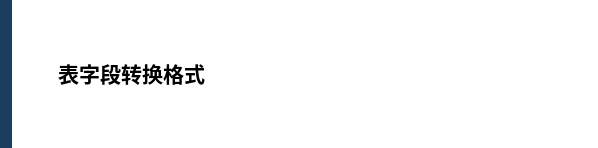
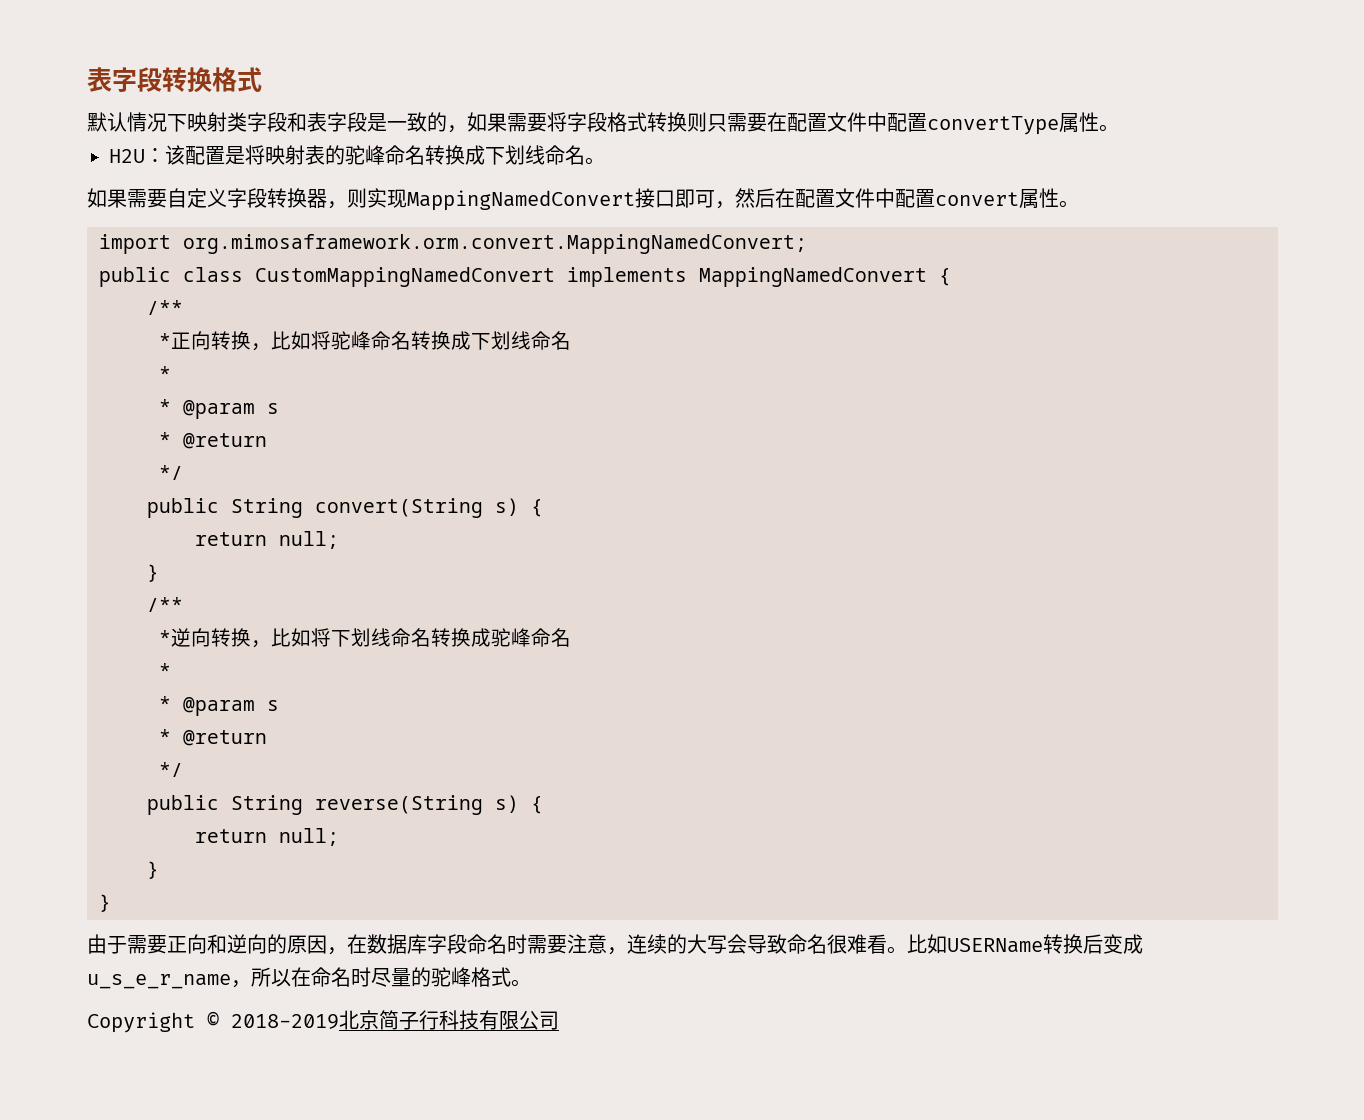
(205, 74) none -> [87,112,1119,135] [109,145,605,165] [87,188,1079,211] [99,234,807,254] [99,267,951,287] [147,300,183,315] [159,331,571,351] [159,366,171,381] [159,399,279,419] [159,432,267,449] [159,465,183,480] [147,498,543,518] [195,531,339,549] [147,564,159,582] [147,597,183,612] [159,628,571,648] [159,663,171,678] [159,696,279,716] [159,729,267,746] [159,762,183,777] [147,795,543,815] [195,828,339,846] [147,861,159,879] [99,894,111,912] [87,934,1143,955] [87,967,531,989] [87,1010,559,1033] // 默认情况下映射类字段和表字段是一致的，如果需要将字段格式转换则只需要在配置文件中配置convertType属性。 // H2U：该配置是将映射表的驼峰命名转换成下划线命名。 // 如果需要自定义字段转换器，则实现MappingNamedConvert接口即可，然后在配置文件中配置convert属性。 // import org.mimosaframework.orm.convert.MappingNamedConvert; // public class CustomMappingNamedConvert implements MappingNamedConvert { // /** // *正向转换，比如将驼峰命名转换成下划线命名 // * // * @param s // * @return // */ // public String convert(String s) { // return null; // } // /** // *逆向转换，比如将下划线命名转换成驼峰命名 // * // * @param s // * @return // */ // public String reverse(String s) { // return null; // } // } // 由于需要正向和逆向的原因，在数据库字段命名时需要注意，连续的大写会导致命名很难看。比如USERName转换后变成u_s_e_r_name，所以在命名时尽量的驼峰格式。 // Copyright © 2018-2019北京简子行科技有限公司

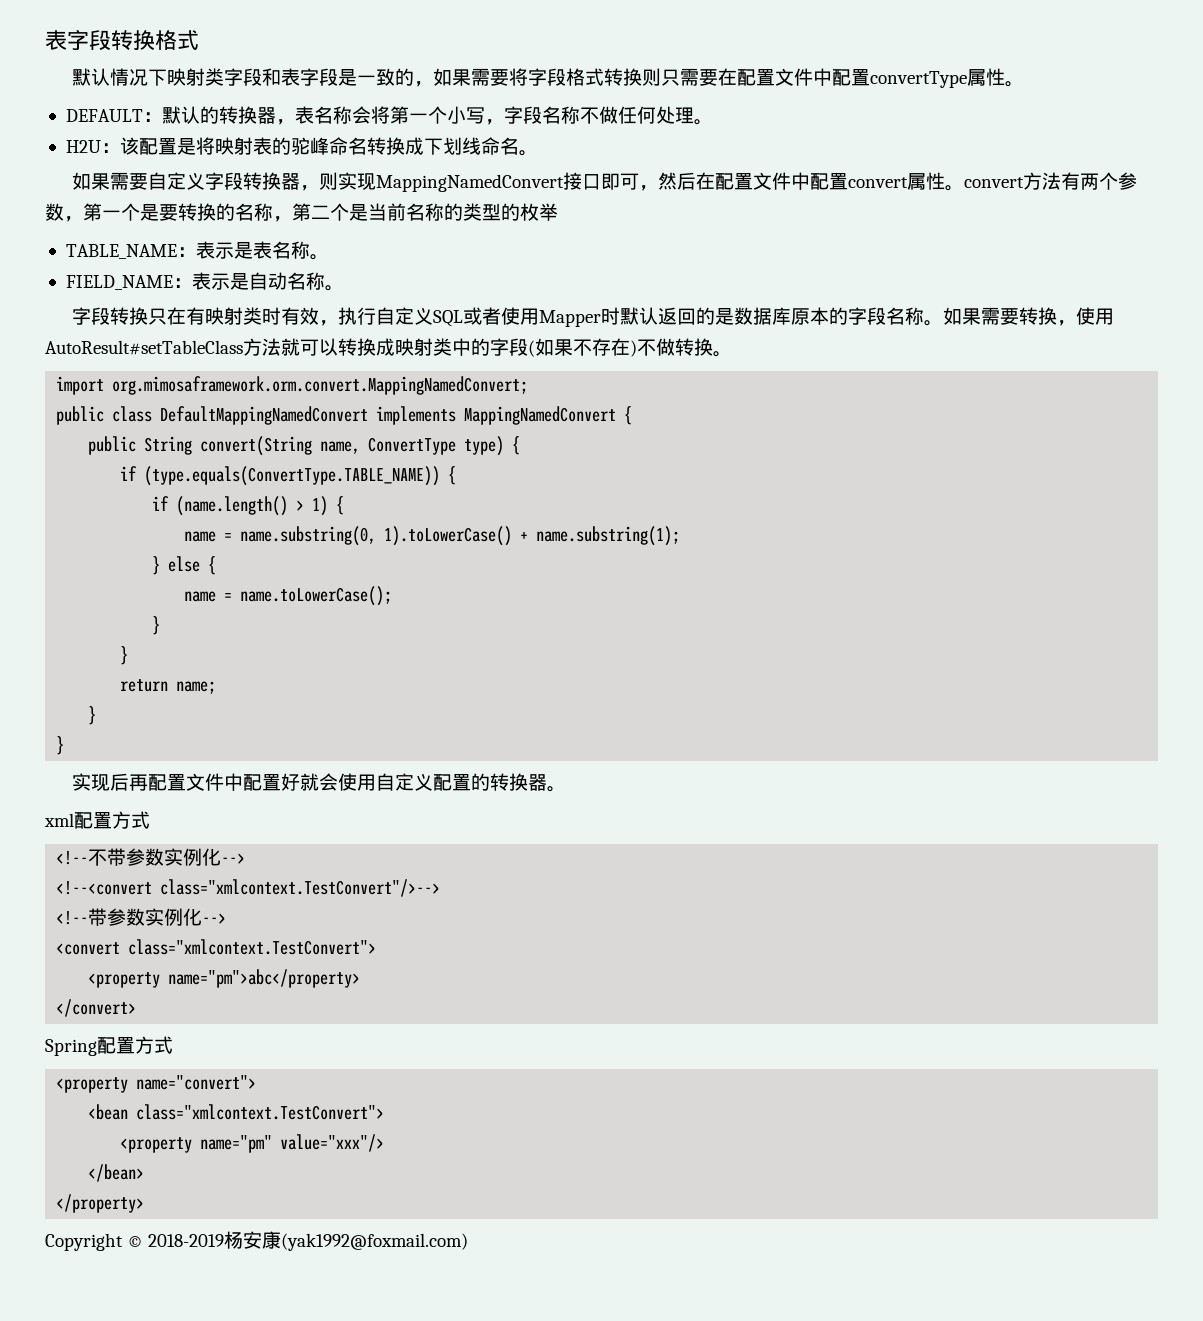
(1119, 128) none -> [65,106,713,125] // DEFAULT：默认的转换器，表名称会将第一个小写，字段名称不做任何处理。
(1079, 204) none -> [964,172,1138,190] [45,203,558,222] [65,241,329,260] [65,272,344,291] [72,307,1115,327] [45,338,732,357] convert方法有两个参数，第一个是要转换的名称，第二个是当前名称的类型的枚举 // TABLE_NAME：表示是表名称。 // FIELD_NAME：表示是自动名称。 // 字段转换只在有映射类时有效，执行自定义SQL或者使用Mapper时默认返回的是数据库原本的字段名称。如果需要转换，使用AutoResult#setTableClass方法就可以转换成映射类中的字段(如果不存在)不做转换。
[255,267,555,287] CustomMappingNamedConvert -> [160,406,369,425] DefaultMappingNamedConvert
[147,300,183,315] [159,331,571,351] [159,366,171,381] [159,399,279,419] [159,432,267,449] [159,465,183,480] [147,498,543,518] [195,531,339,549] [147,564,159,582] [147,597,183,612] [159,628,571,648] [159,663,171,678] [159,696,279,716] [159,729,267,746] [159,762,183,777] [147,795,543,815] [195,828,339,846] [147,861,159,879] [99,894,111,912] [87,934,1143,955] [87,967,531,989] [87,1010,559,1033] /** // *正向转换，比如将驼峰命名转换成下划线命名 // * // * @param s // * @return // */ // public String convert(String s) { // return null; // } // /** // *逆向转换，比如将下划线命名转换成驼峰命名 // * // * @param s // * @return // */ // public String reverse(String s) { // return null; // } // } // 由于需要正向和逆向的原因，在数据库字段命名时需要注意，连续的大写会导致命名很难看。比如USERName转换后变成u_s_e_r_name，所以在命名时尽量的驼峰格式。 // Copyright © 2018-2019北京简子行科技有限公司 -> [88,436,521,456] [120,466,457,486] [152,496,345,516] [184,526,681,546] [152,556,217,575] [184,586,393,606] [152,616,161,635] [120,646,129,665] [120,679,217,694] [88,706,97,725] [56,736,65,755] [72,773,567,792] [44,811,150,829] [56,848,246,866] [56,879,441,897] [56,908,227,926] [56,939,377,955] [88,969,361,988] [56,999,137,1017] [45,1036,173,1056] [56,1075,257,1093] [88,1104,385,1120] [120,1134,385,1153] [88,1164,145,1182] [56,1194,145,1213] [45,1231,469,1251] public String convert(String name, ConvertType type) { // if (type.equals(ConvertType.TABLE_NAME)) { // if (name.length() > 1) { // name = name.substring(0, 1).toLowerCase() + name.substring(1); // } else { // name = name.toLowerCase(); // } // } // return name; // } // } // 实现后再配置文件中配置好就会使用自定义配置的转换器。 // xml配置方式 // <!--不带参数实例化--> // <!--<convert class="xmlcontext.TestConvert"/>--> // <!--带参数实例化--> // <convert class="xmlcontext.TestConvert"> // <property name="pm">abc</property> // </convert> // Spring配置方式 // <property name="convert"> // <bean class="xmlcontext.TestConvert"> // <property name="pm" value="xxx"/> // </bean> // </property> // Copyright © 2018-2019杨安康(yak1992@foxmail.com)

